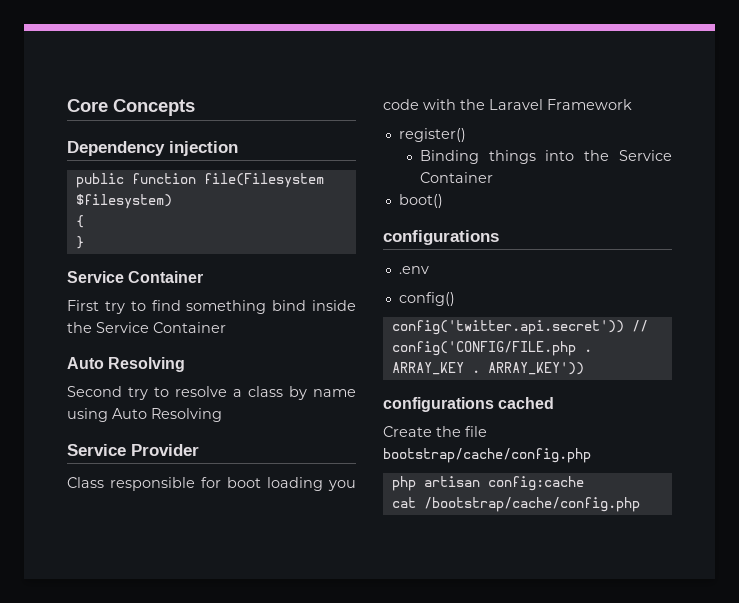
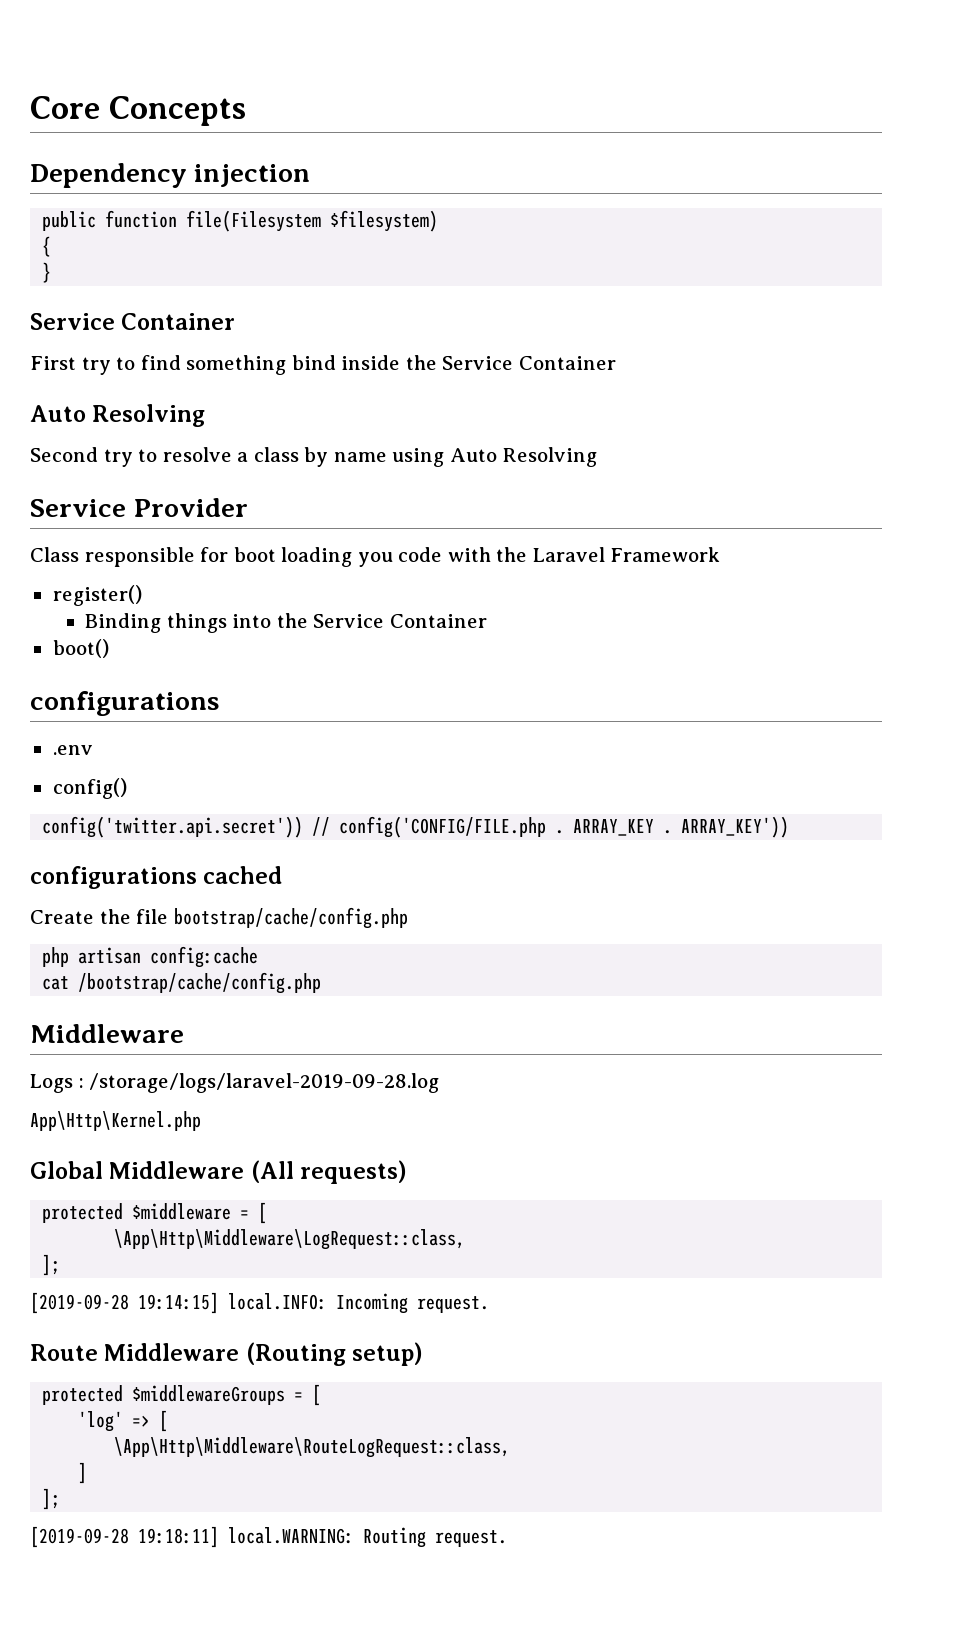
(640, 504) none -> [30,1024,184,1043] [30,1073,440,1093] [30,1111,201,1131] [30,1160,408,1184] [42,1202,268,1224] [114,1229,466,1250] [42,1254,61,1276] [30,1292,489,1314] [30,1342,424,1366] [42,1384,322,1406] [78,1410,169,1432] [114,1437,511,1458] [78,1462,88,1484] [42,1488,61,1510] [30,1526,507,1548] // Middleware // Logs : /storage/logs/laravel-2019-09-28.log // App\Http\Kernel.php // Global Middleware (All requests) // protected $middleware = [ // \App\Http\Middleware\LogRequest::class, // ]; // [2019-09-28 19:14:15] local.INFO: Incoming request. // Route Middleware (Routing setup) // protected $middlewareGroups = [ // 'log' => [ // \App\Http\Middleware\RouteLogRequest::class, // ] // ]; // [2019-09-28 19:18:11] local.WARNING: Routing request.

